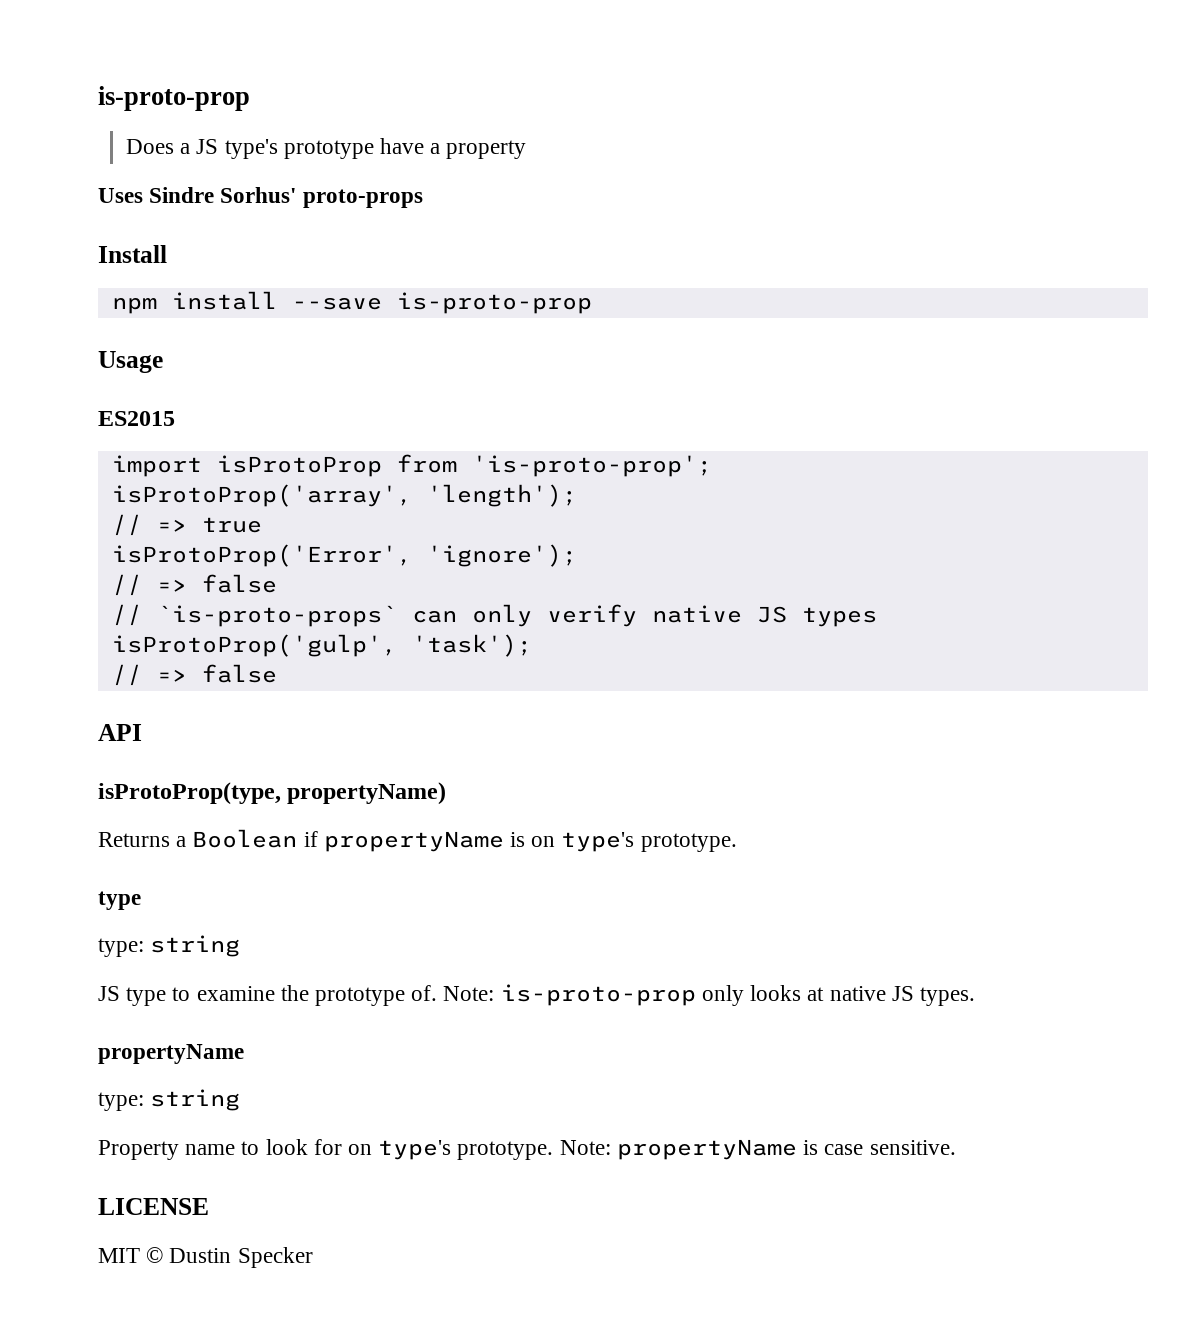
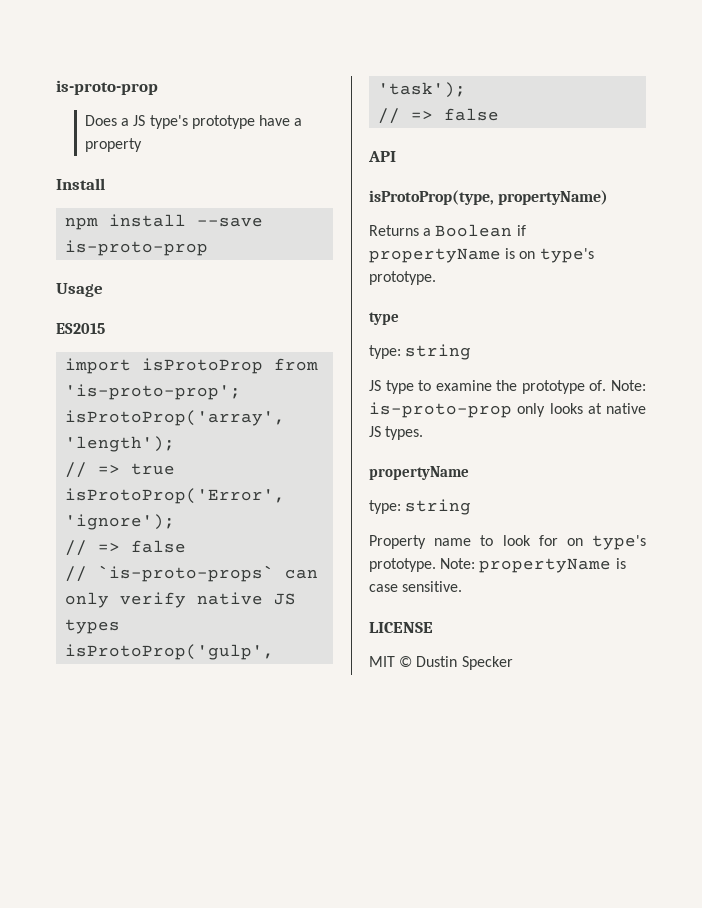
[98,187,423,208] // Uses Sindre Sorhus' proto-props -> (143, 145) none

